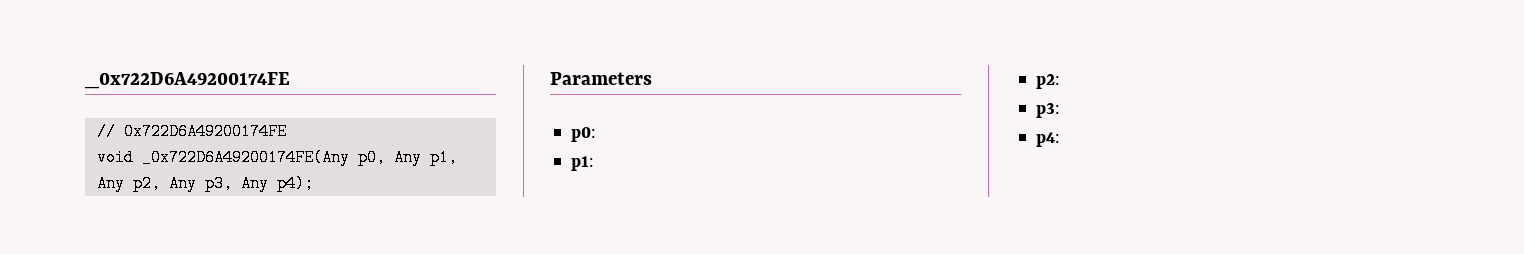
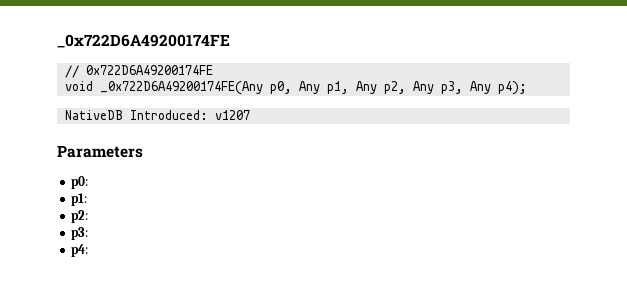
(314, 183) none -> [64,110,250,120] // NativeDB Introduced: v1207

